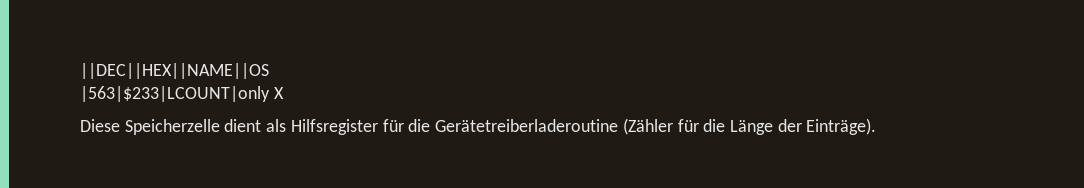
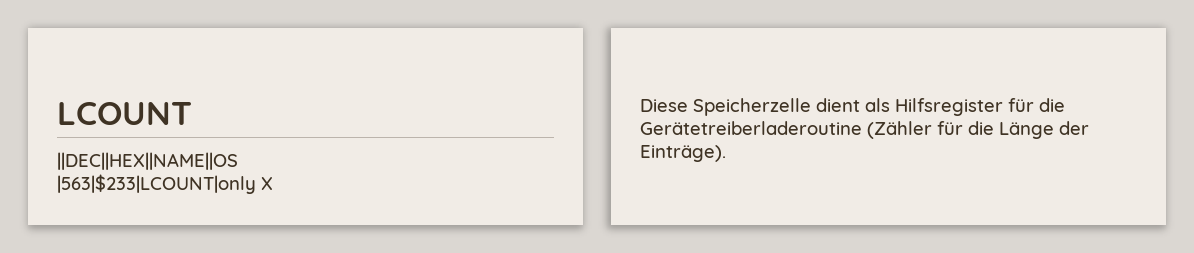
(80, 71) none -> [57,102,192,125] LCOUNT //

